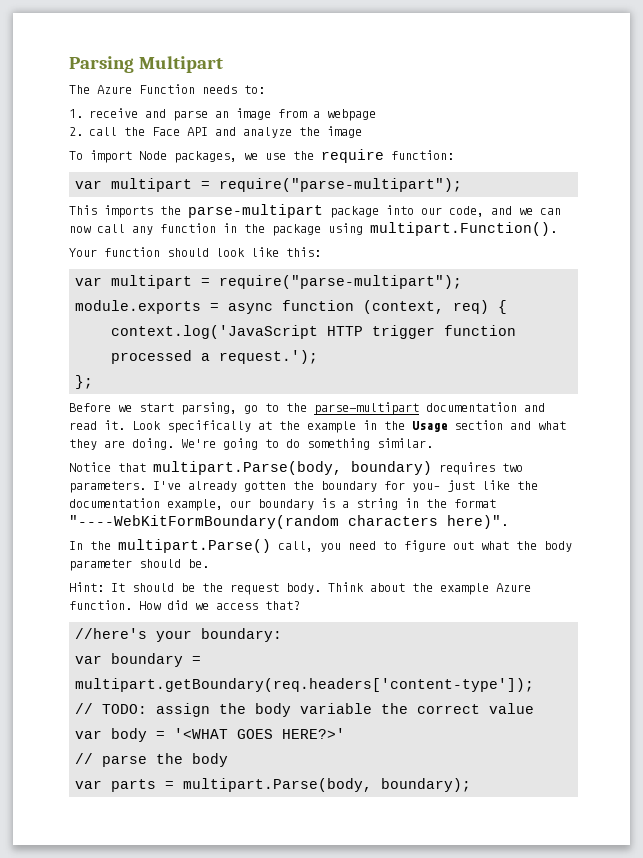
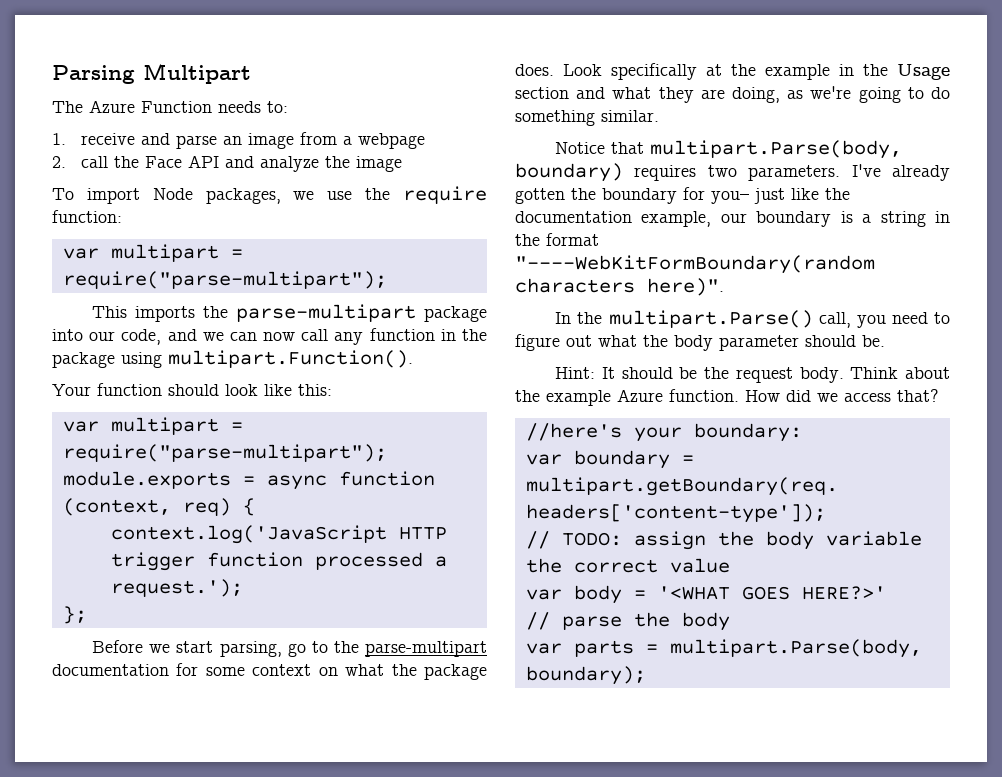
[524,403,545,412] [69,420,125,430] and read it. -> [176,663,488,680] [515,64,554,76] for some context on what the package does.
[132,438,216,450] doing. We're -> [732,86,852,103] doing, as we're

